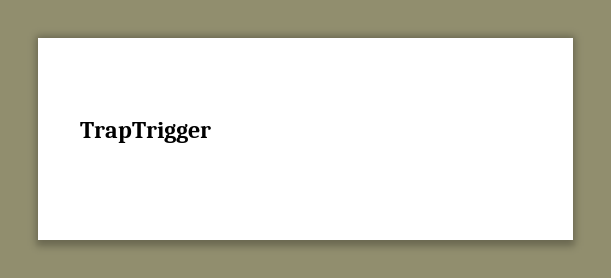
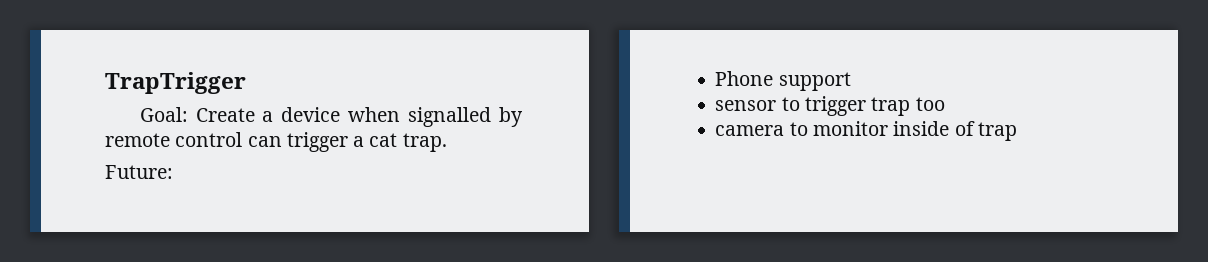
(211, 132) none -> [139,107,523,127] [105,132,447,152] [105,165,173,179] [715,71,851,91] [715,96,945,116] [715,121,1017,141] // Goal: Create a device when signalled by remote control can trigger a cat trap. // Future: // Phone support // sensor to trigger trap too // camera to monitor inside of trap

